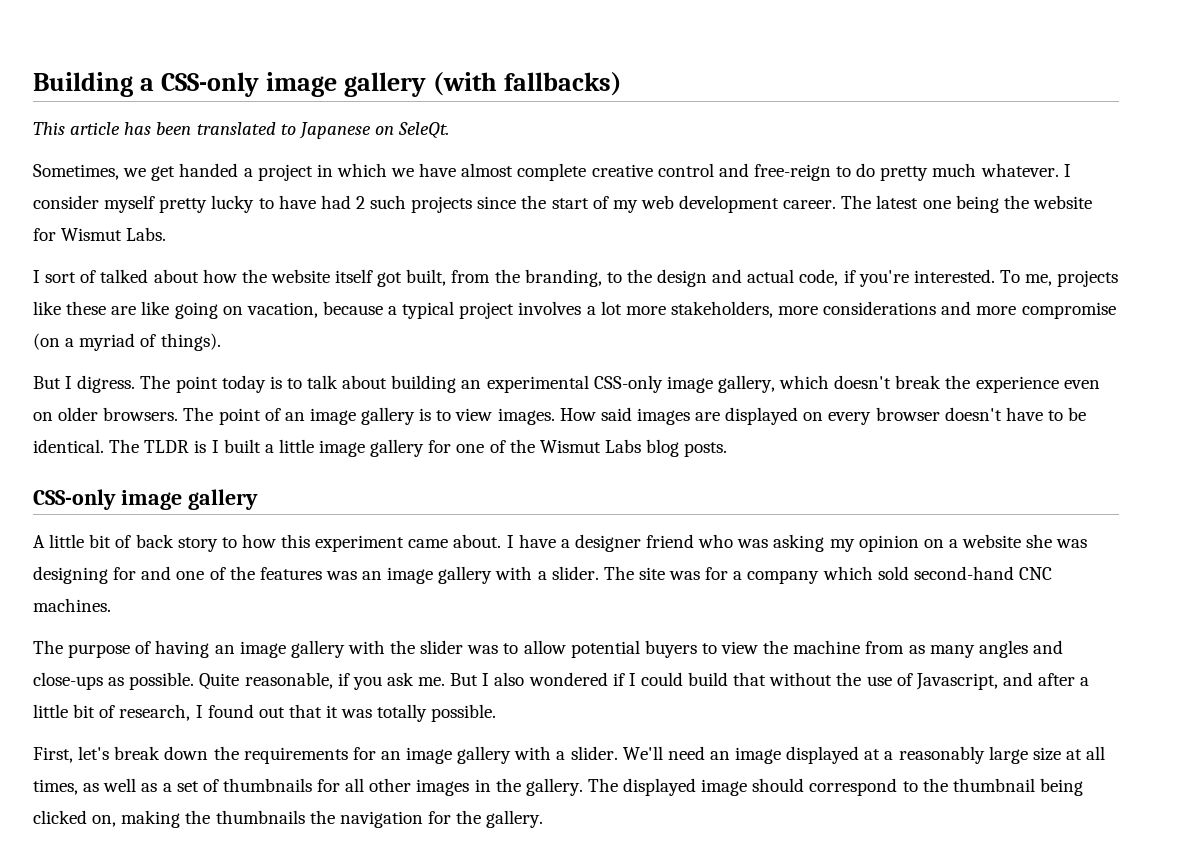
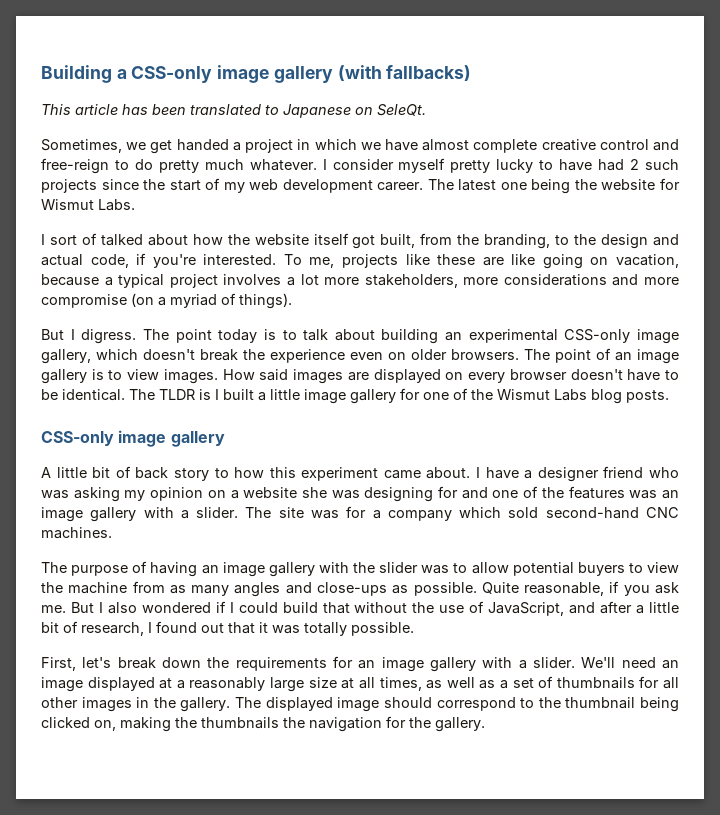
[915,673,998,690] Javascript, -> [488,602,565,616] JavaScript,

